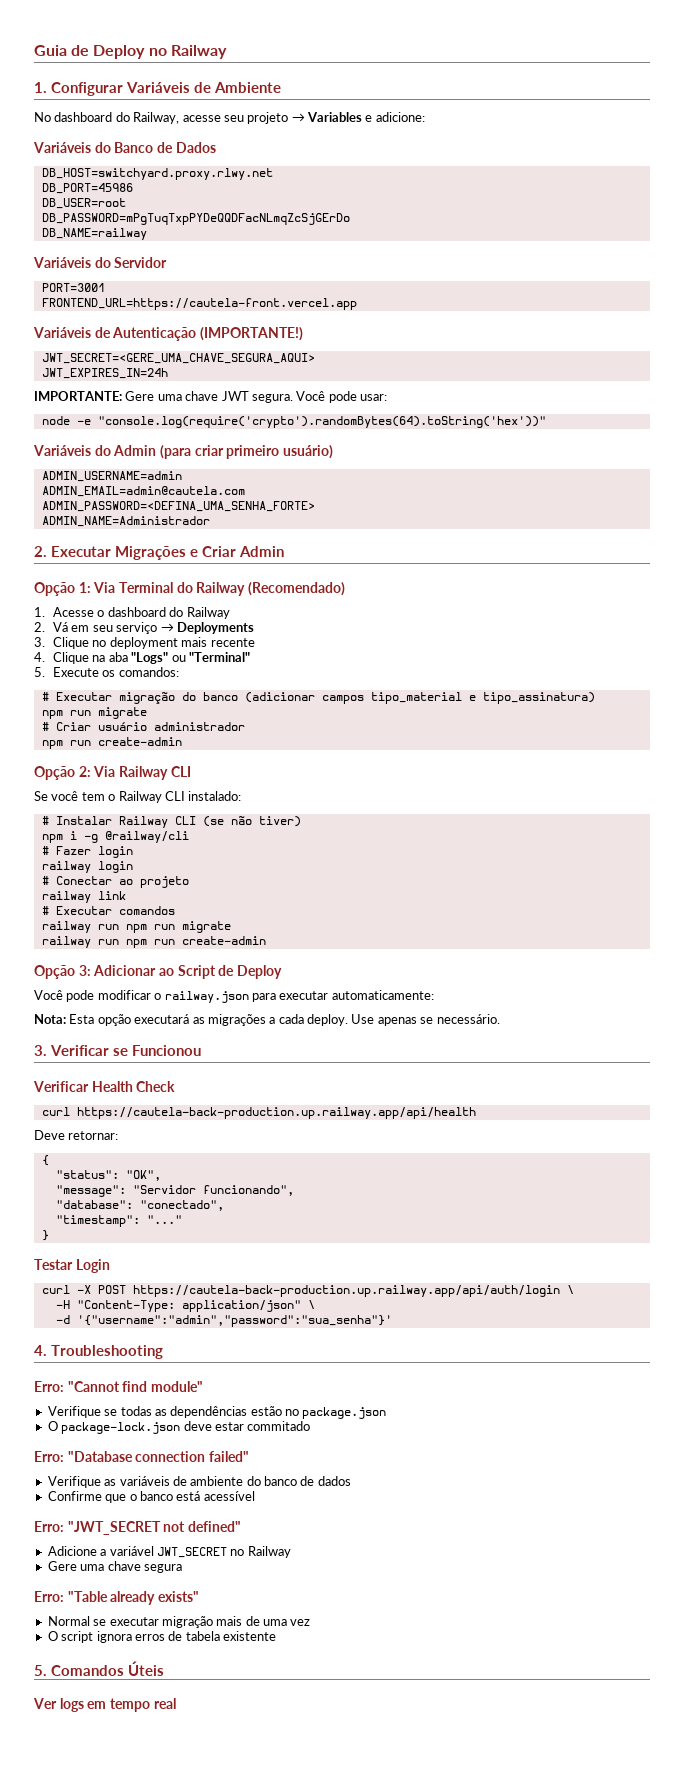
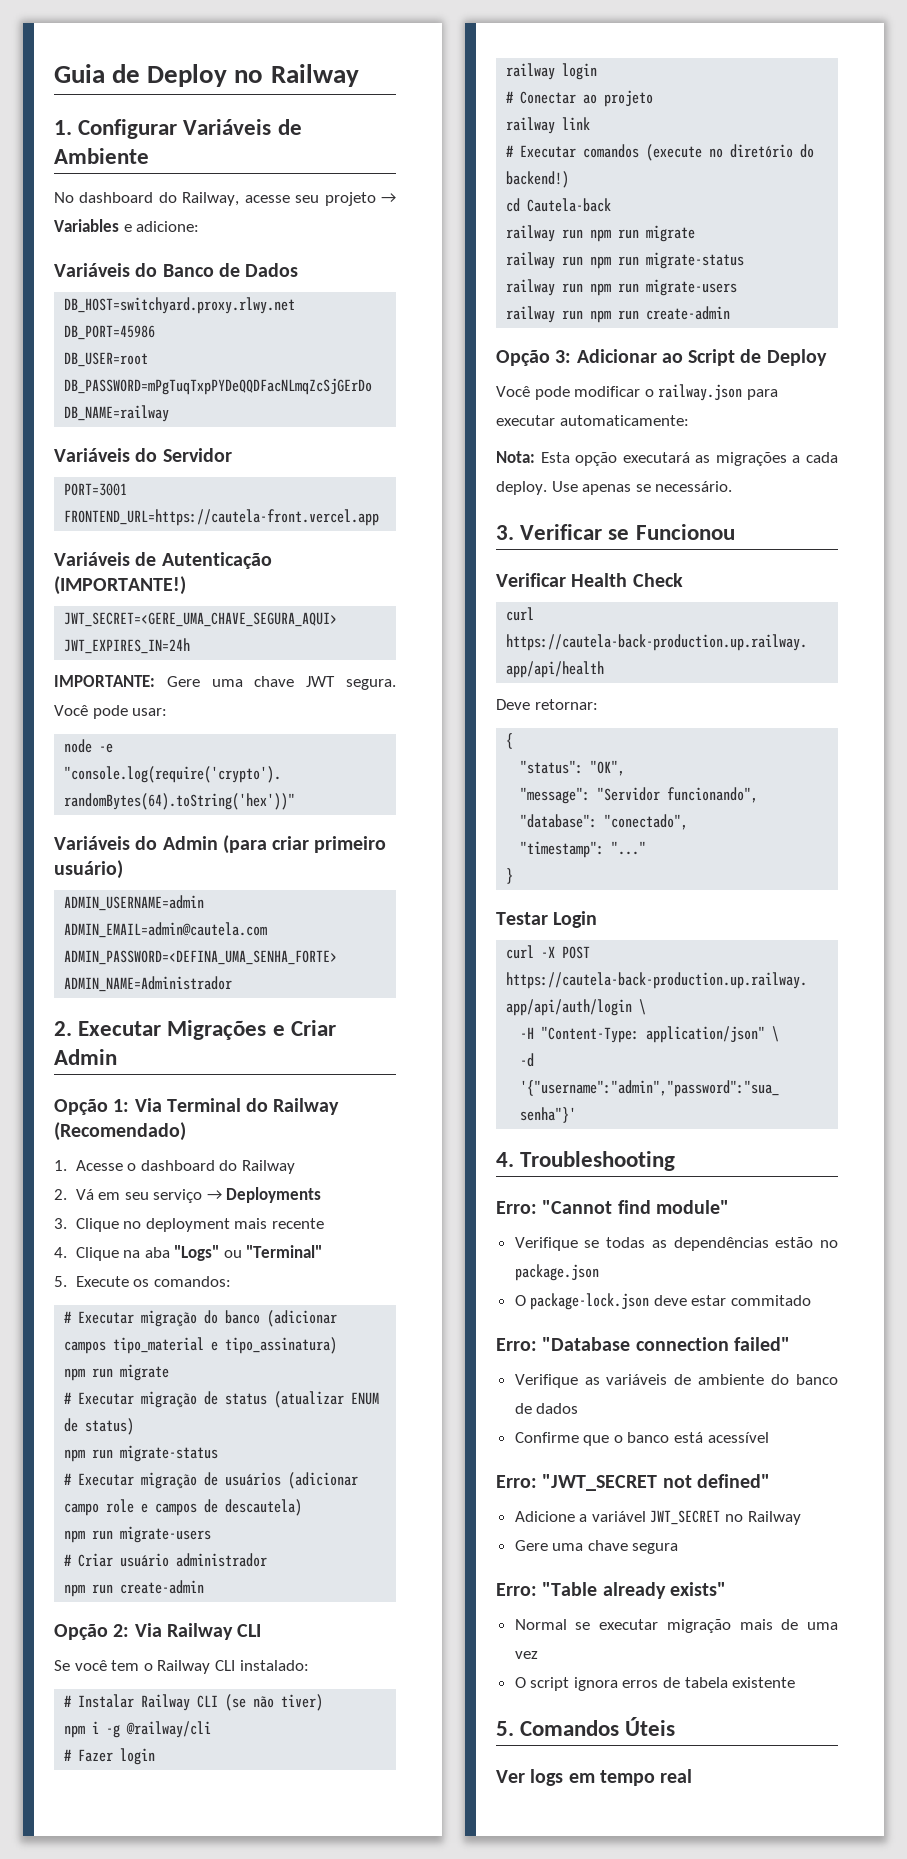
(147, 713) none -> [64,1391,380,1408] [64,1418,135,1435] [64,1445,219,1462] [64,1472,359,1489] [64,1499,303,1516] [64,1526,212,1543] // # Executar migração de status (atualizar ENUM de status) // npm run migrate-status // # Executar migração de usuários (adicionar campo role e campos de descautela) // npm run migrate-users
(175, 910) none -> [646,144,815,161] [506,171,570,188] [506,198,612,212] (execute no diretório do backend!) // cd Cautela-back
(231, 927) none -> [506,252,745,269] [506,279,738,296] // railway run npm run migrate-status // railway run npm run migrate-users

